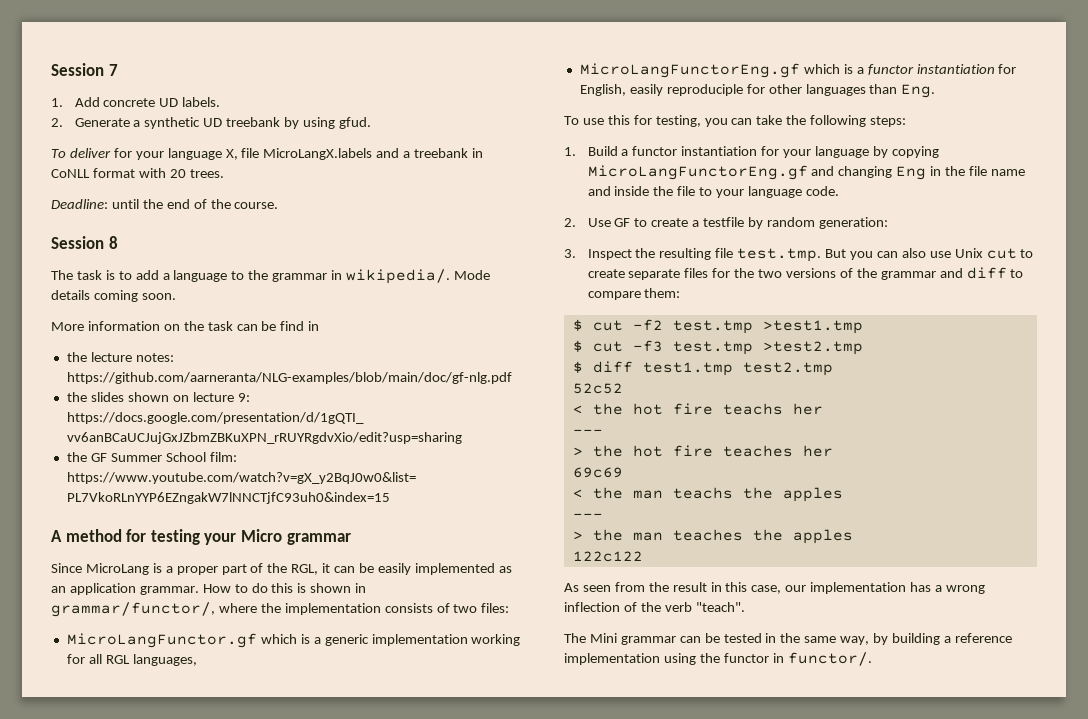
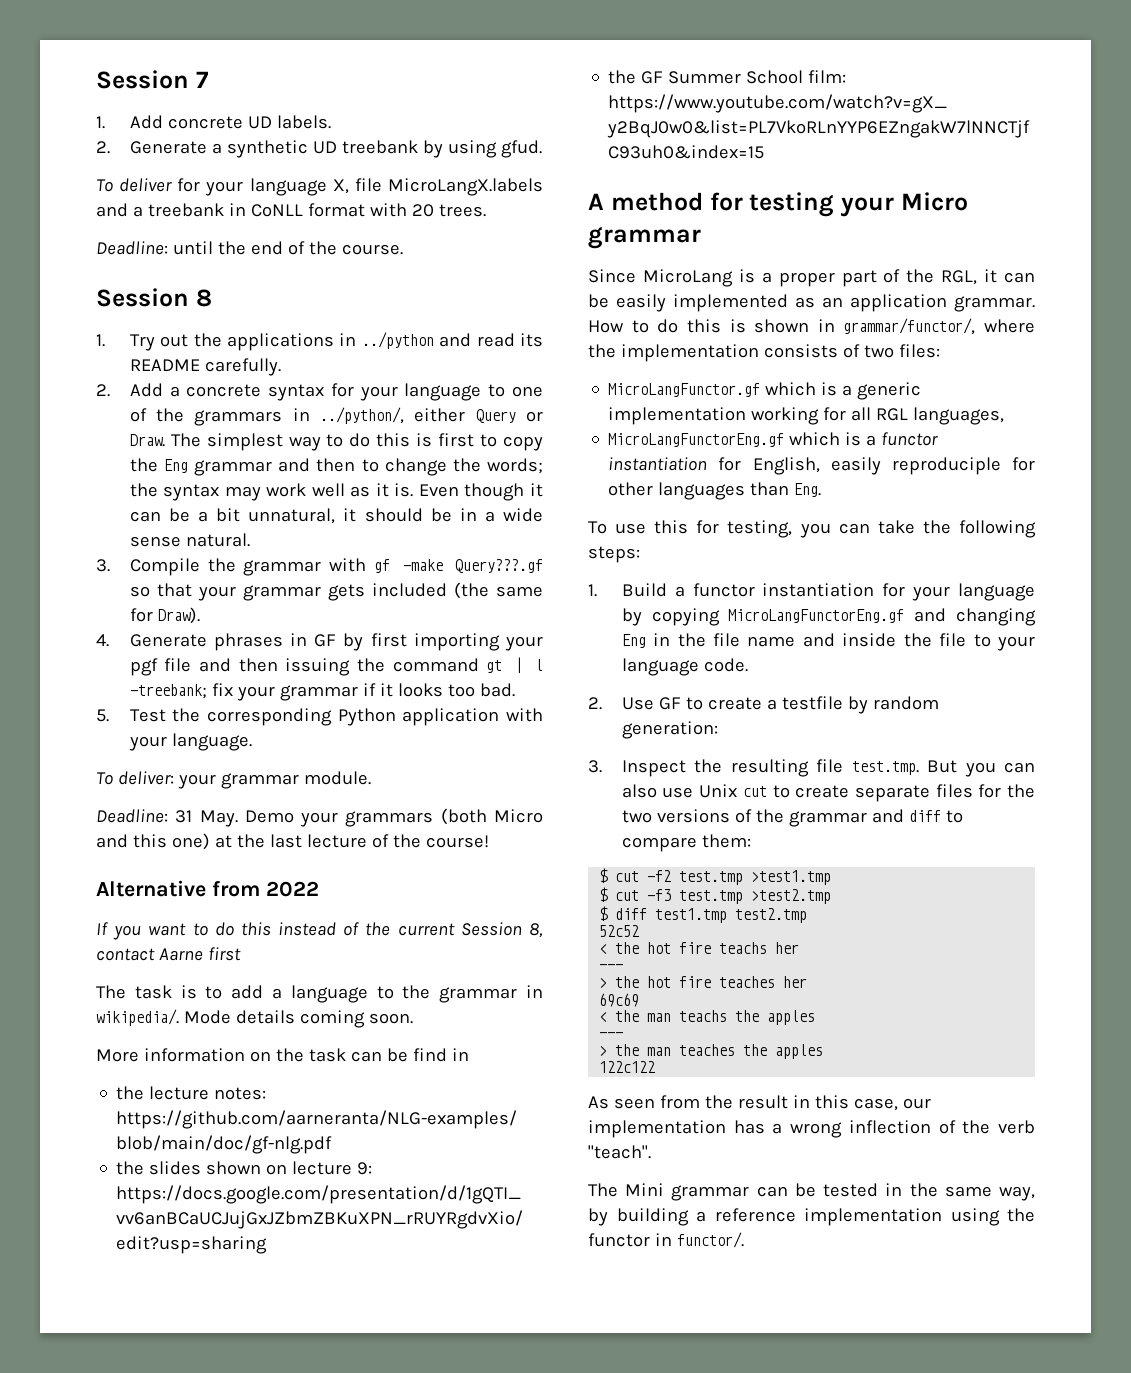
(118, 242) none -> [96,332,543,351] [129,358,281,376] [96,383,543,401] [129,407,543,426] [129,433,543,451] [129,458,543,476] [129,483,543,501] [129,508,543,524] [129,533,250,547] [96,558,543,576] [129,582,543,601] [129,607,200,624] [96,633,543,651] [129,657,543,676] [129,683,515,701] [96,708,543,726] [128,733,252,751] [96,771,371,789] [96,808,543,827] [96,833,489,850] [96,880,319,897] [96,922,543,940] [96,947,241,961] // 1. Try out the applications in ../python and read its README carefully. // 2. Add a concrete syntax for your language to one of the grammars in ../python/, either Query or Draw. The simplest way to do this is first to copy the Eng grammar and then to change the words; the syntax may work well as it is. Even though it can be a bit unnatural, it should be in a wide sense natural. // 3. Compile the grammar with gf -make Query???.gf so that your grammar gets included (the same for Draw). // 4. Generate phrases in GF by first importing your pgf file and then issuing the command gt | l -treebank; fix your grammar if it looks too bad. // 5. Test the corresponding Python application with your language. // To deliver: your grammar module. // Deadline: 31 May. Demo your grammars (both Micro and this one) at the last lecture of the course! // Alternative from 2022 // If you want to do this instead of the current Session 8, contact Aarne first

